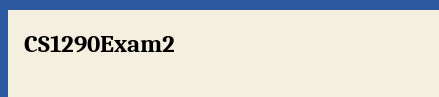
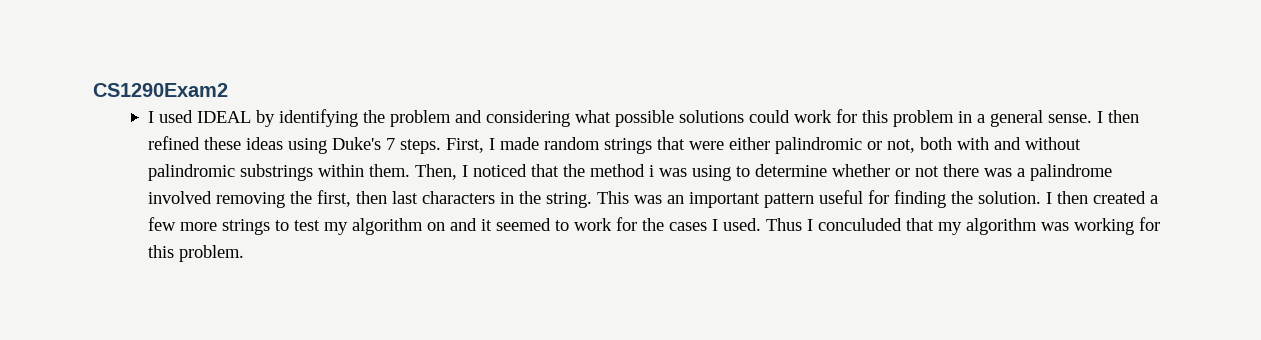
(175, 44) none -> [147,109,1139,127] [147,136,1081,154] [147,164,1112,181] [147,190,1158,208] [147,217,1160,235] [147,245,244,262] // I used IDEAL by identifying the problem and considering what possible solutions could work for this problem in a general sense. I then refined these ideas using Duke's 7 steps. First, I made random strings that were either palindromic or not, both with and without palindromic substrings within them. Then, I noticed that the method i was using to determine whether or not there was a palindrome involved removing the first, then last characters in the string. This was an important pattern useful for finding the solution. I then created a few more strings to test my algorithm on and it seemed to work for the cases I used. Thus I conculuded that my algorithm was working for this problem.

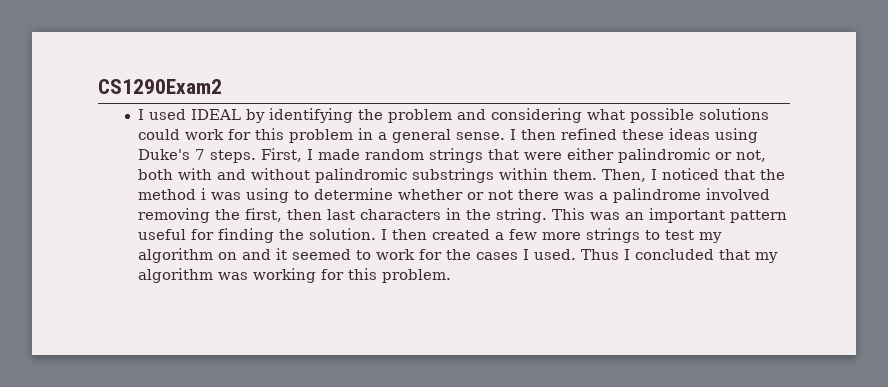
[817,218,902,231] conculuded -> [635,249,715,260] concluded

